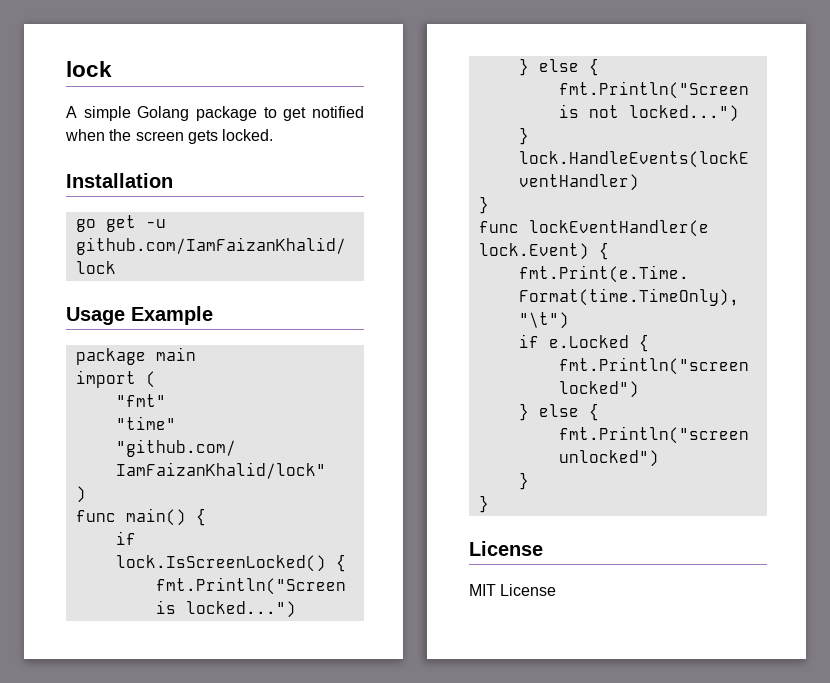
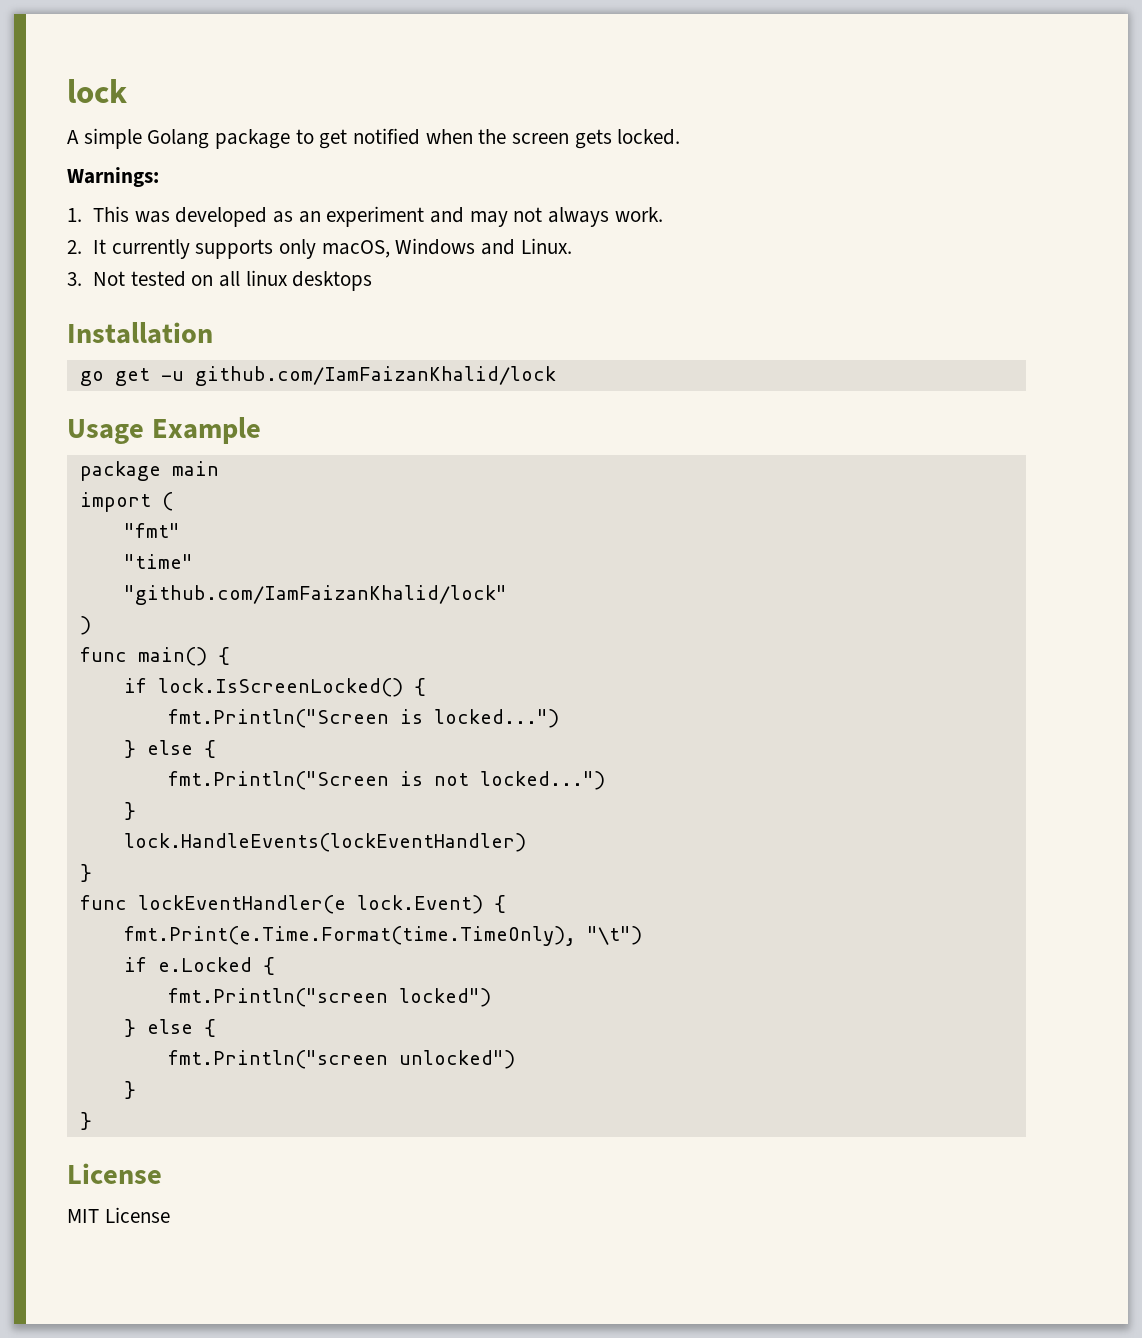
(274, 135) none -> [67,167,159,187] [67,206,663,227] [67,238,572,259] [67,270,373,291] // Warnings: // 1. This was developed as an experiment and may not always work. // 2. It currently supports only macOS, Windows and Linux. // 3. Not tested on all linux desktops

